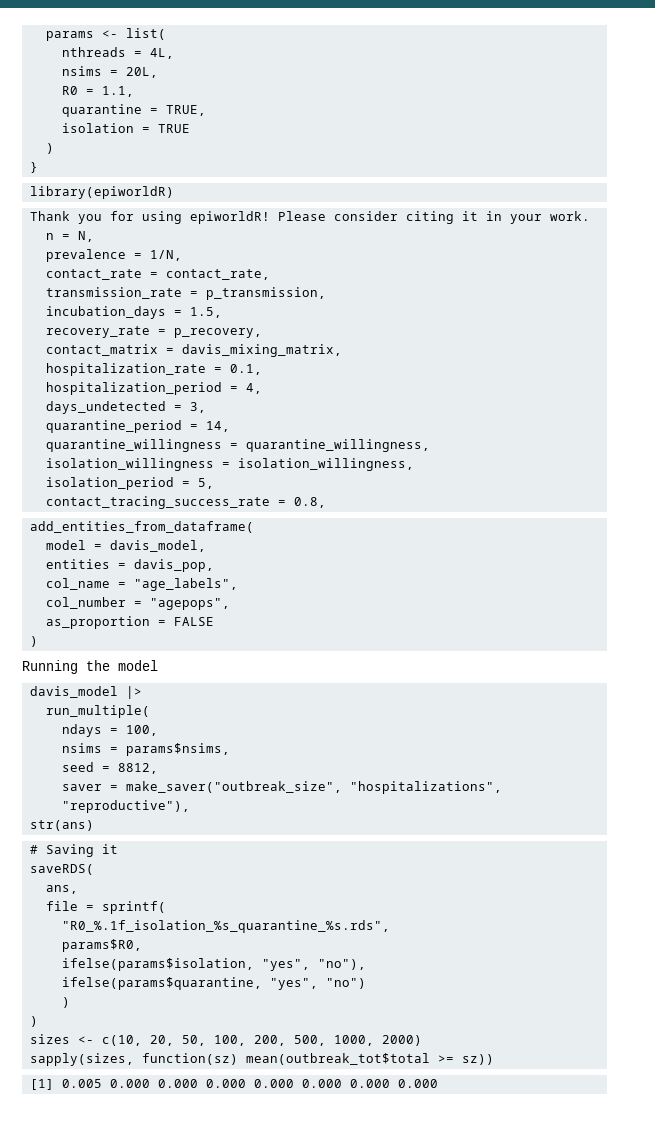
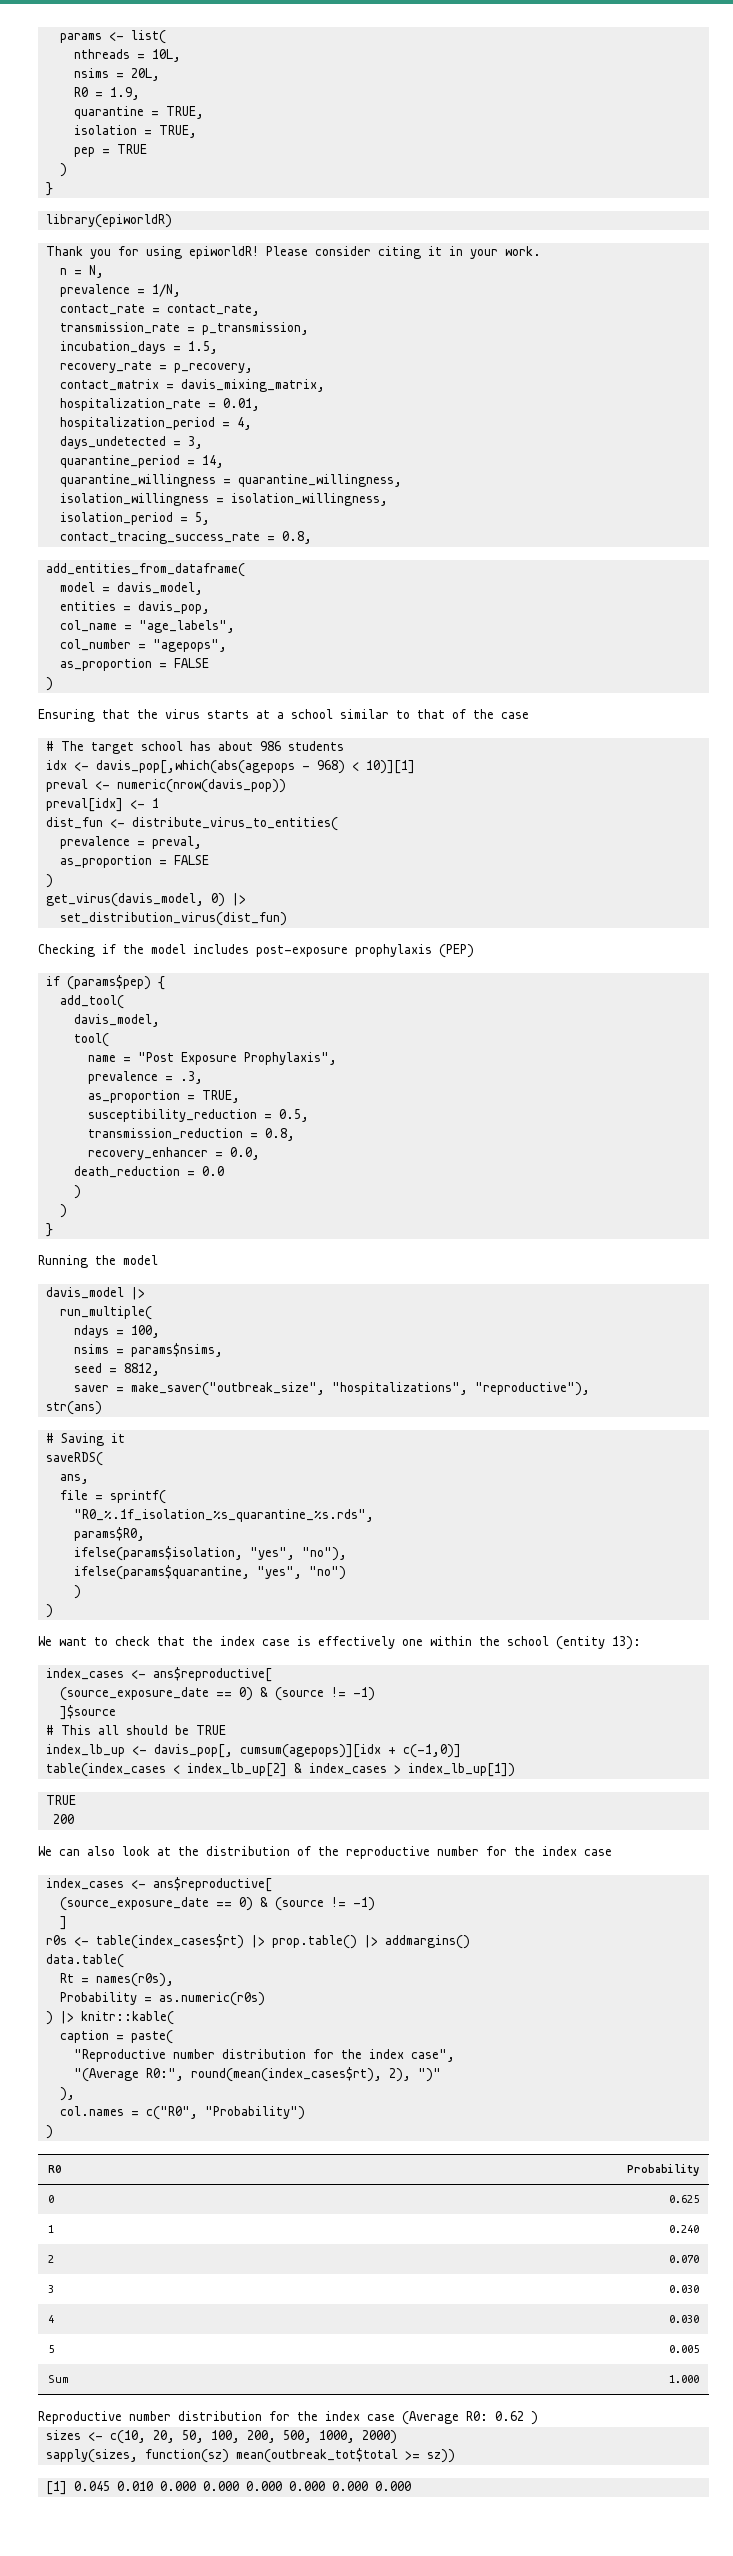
[150,48,175,59] 4L, -> [151,49,181,62] 10L,
[102,86,135,97] 1.1, -> [109,87,140,100] 1.9,
(151, 130) none -> [158,125,197,138] [73,147,110,157] TRUE, // pep =
[230,364,263,375] 0.1, -> [222,398,260,411] 0.01,
(39, 641) none -> [38,709,529,722] [45,741,344,754] [45,760,415,774] [45,779,286,793] [45,798,159,812] [45,817,338,831] [59,836,202,849] [59,855,209,868] [45,874,53,888] [45,893,246,907] [59,912,287,926] [38,944,474,958] [45,975,165,990] [59,995,124,1009] [73,1014,160,1027] [73,1033,109,1047] [87,1052,337,1065] [87,1071,203,1084] [87,1090,240,1103] [87,1109,309,1122] [87,1128,295,1141] [87,1147,260,1160] [73,1166,224,1178] [73,1185,81,1199] [59,1204,67,1218] [45,1223,53,1237] // Ensuring that the virus starts at a school similar to that of the case // # The target school has about 986 students // idx <- davis_pop[,which(abs(agepops - 968) < 10)][1] // preval <- numeric(nrow(davis_pop)) // preval[idx] <- 1 // dist_fun <- distribute_virus_to_entities( // prevalence = preval, // as_proportion = FALSE // ) // get_virus(davis_model, 0) |> // set_distribution_virus(dist_fun) // Checking if the model includes post-exposure prophylaxis (PEP) // if (params$pep) { // add_tool( // davis_model, // tool( // name = "Post Exposure Prophylaxis", // prevalence = .3, // as_proportion = TRUE, // susceptibility_reduction = 0.5, // transmission_reduction = 0.8, // recovery_enhancer = 0.0, // death_reduction = 0.0 // ) // ) // }
(39, 1021) none -> [38,1636,641,1650] [45,1667,272,1682] [59,1687,375,1701] [59,1705,116,1720] [45,1725,226,1735] [45,1744,461,1758] [45,1763,515,1777] [45,1795,76,1805] [52,1814,74,1824] [38,1846,612,1859] [45,1877,272,1892] [59,1897,375,1911] [59,1916,67,1930] [45,1934,470,1949] [45,1954,124,1968] [59,1973,174,1987] [59,1992,265,2006] [45,2011,174,2025] [59,2030,173,2044] [73,2049,455,2062] [73,2067,441,2082] [59,2087,75,2101] [59,2106,305,2120] [45,2125,53,2139] [48,2165,62,2173] [626,2164,699,2176] [48,2195,55,2203] [668,2195,699,2203] [48,2225,55,2233] [668,2225,699,2233] [48,2255,55,2263] [668,2255,699,2263] [48,2285,55,2293] [668,2285,699,2293] [48,2315,55,2323] [668,2315,699,2323] [48,2345,55,2353] [668,2345,699,2353] [48,2375,70,2383] [668,2375,699,2383] [38,2411,538,2425] // We want to check that the index case is effectively one within the school (entity 13): // index_cases <- ans$reproductive[ // (source_exposure_date == 0) & (source != -1) // ]$source // # This all should be TRUE // index_lb_up <- davis_pop[, cumsum(agepops)][idx + c(-1,0)] // table(index_cases < index_lb_up[2] & index_cases > index_lb_up[1]) // TRUE // 200 // We can also look at the distribution of the reproductive number for the index case // index_cases <- ans$reproductive[ // (source_exposure_date == 0) & (source != -1) // ] // r0s <- table(index_cases$rt) |> prop.table() |> addmargins() // data.table( // Rt = names(r0s), // Probability = as.numeric(r0s) // ) |> knitr::kable( // caption = paste( // "Reproductive number distribution for the index case", // "(Average R0:", round(mean(index_cases$rt), 2), ")" // ), // col.names = c("R0", "Probability") // ) // R0 | Probability // 0 | 0.625 // 1 | 0.240 // 2 | 0.070 // 3 | 0.030 // 4 | 0.030 // 5 | 0.005 // Sum | 1.000 // Reproductive number distribution for the index case (Average R0: 0.62 )
[62,1079,439,1088] 0.005 0.000 0.000 0.000 0.000 0.000 0.000 0.000 -> [73,2481,411,2491] 0.045 0.010 0.000 0.000 0.000 0.000 0.000 0.000

